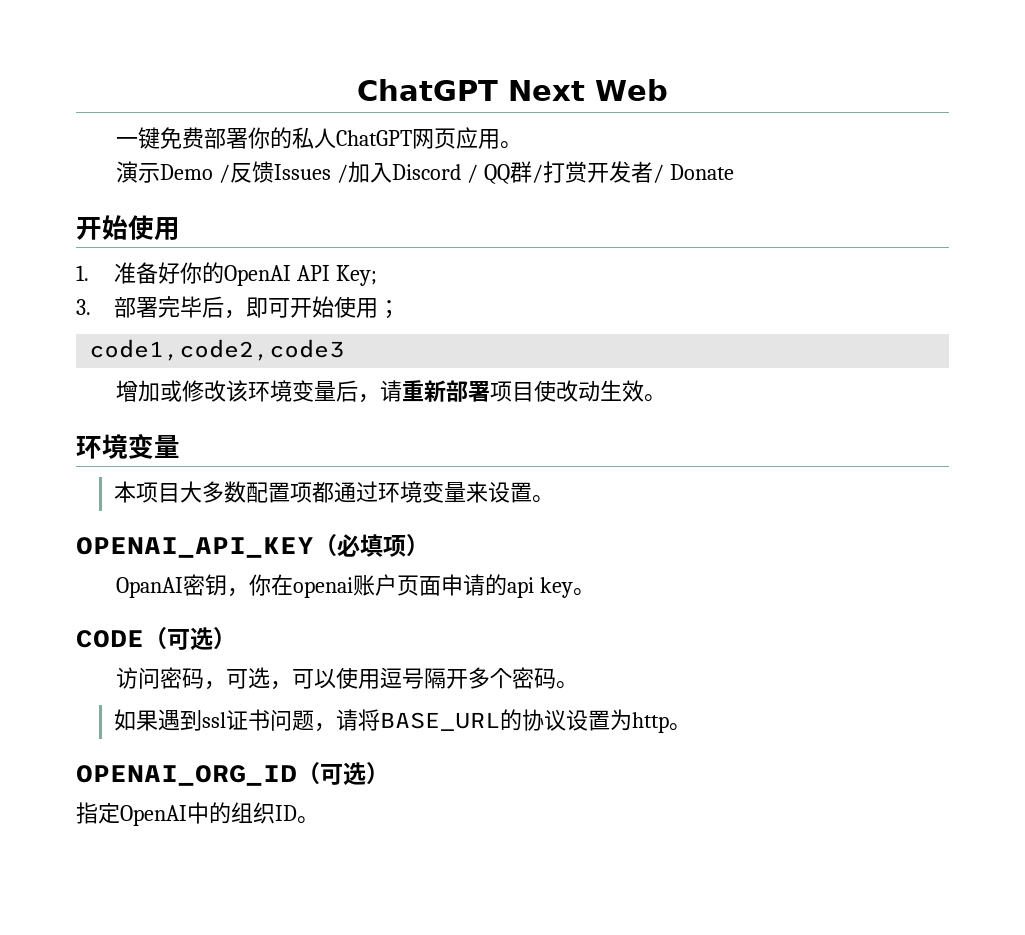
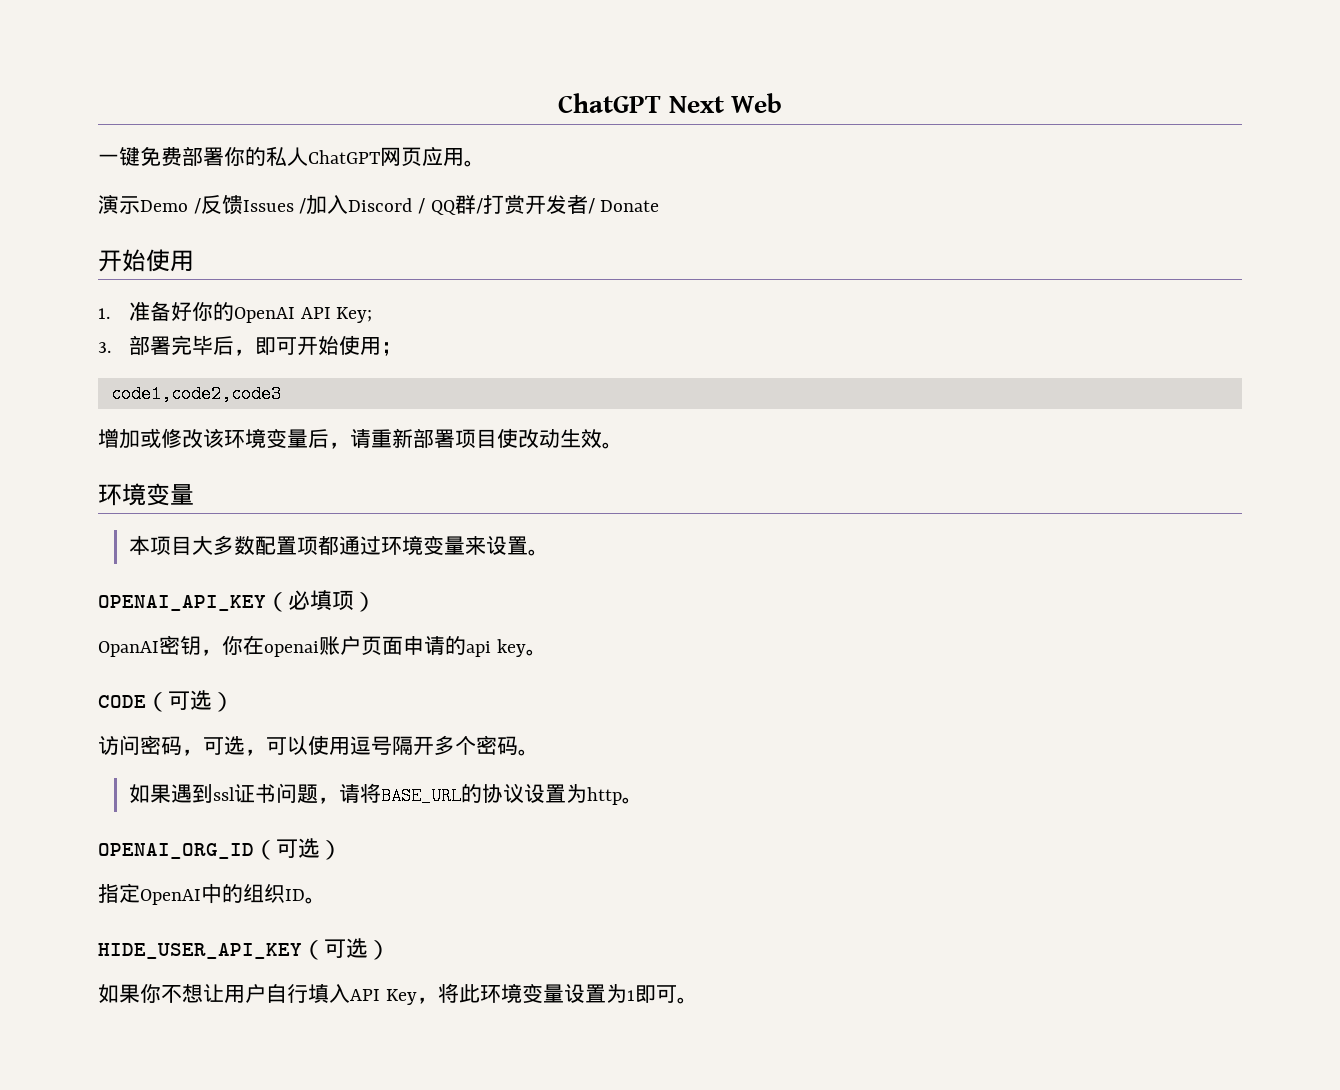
(319, 820) none -> [98,938,390,960] [98,983,698,1005] // HIDE_USER_API_KEY（可选） // 如果你不想让用户自行填入API Key，将此环境变量设置为1即可。

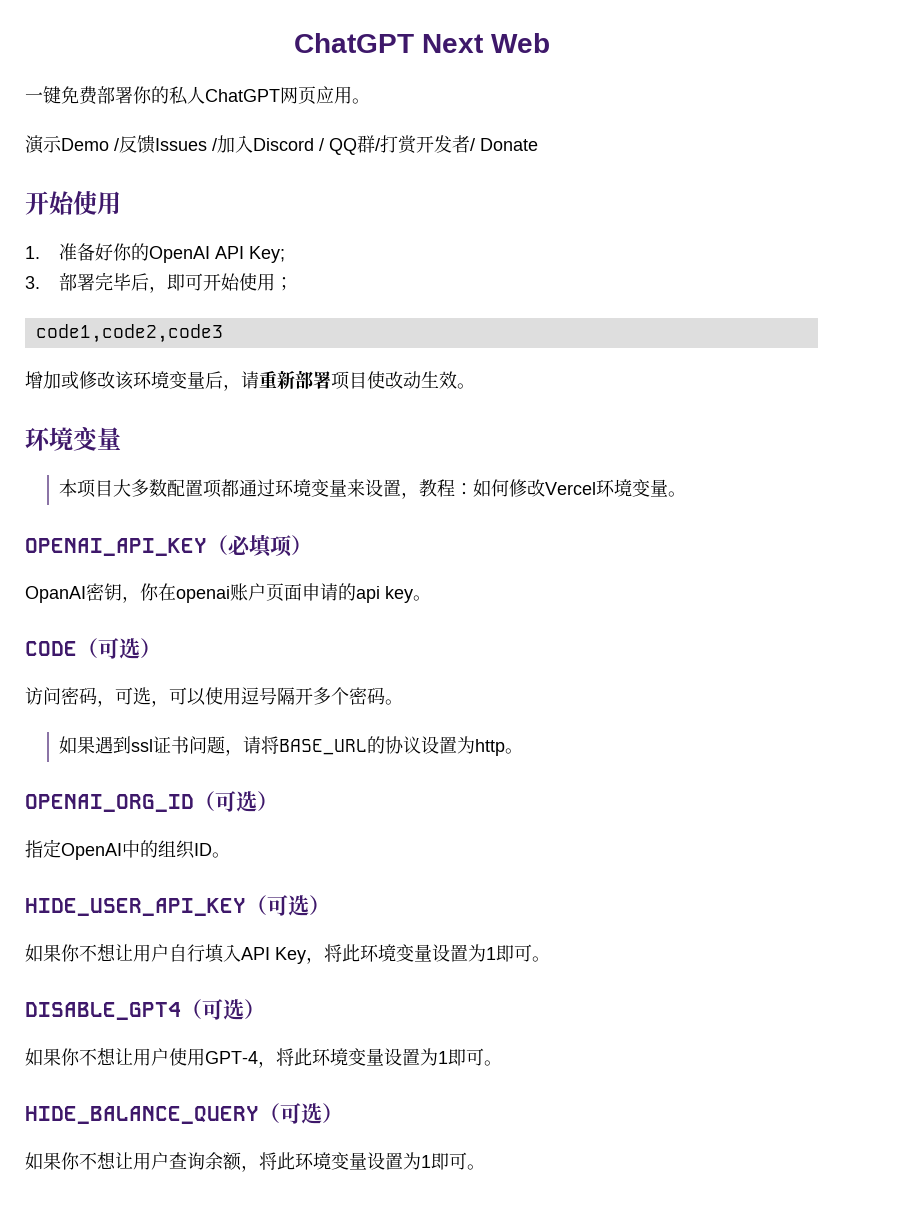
(529, 545) none -> [401,479,669,499] ，教程：如何修改Vercel环境变量
(698, 1000) none -> [25,999,265,1020] [25,1047,502,1068] [25,1103,343,1124] [25,1151,485,1172] // DISABLE_GPT4（可选） // 如果你不想让用户使用GPT-4，将此环境变量设置为1即可。 // HIDE_BALANCE_QUERY（可选） // 如果你不想让用户查询余额，将此环境变量设置为1即可。

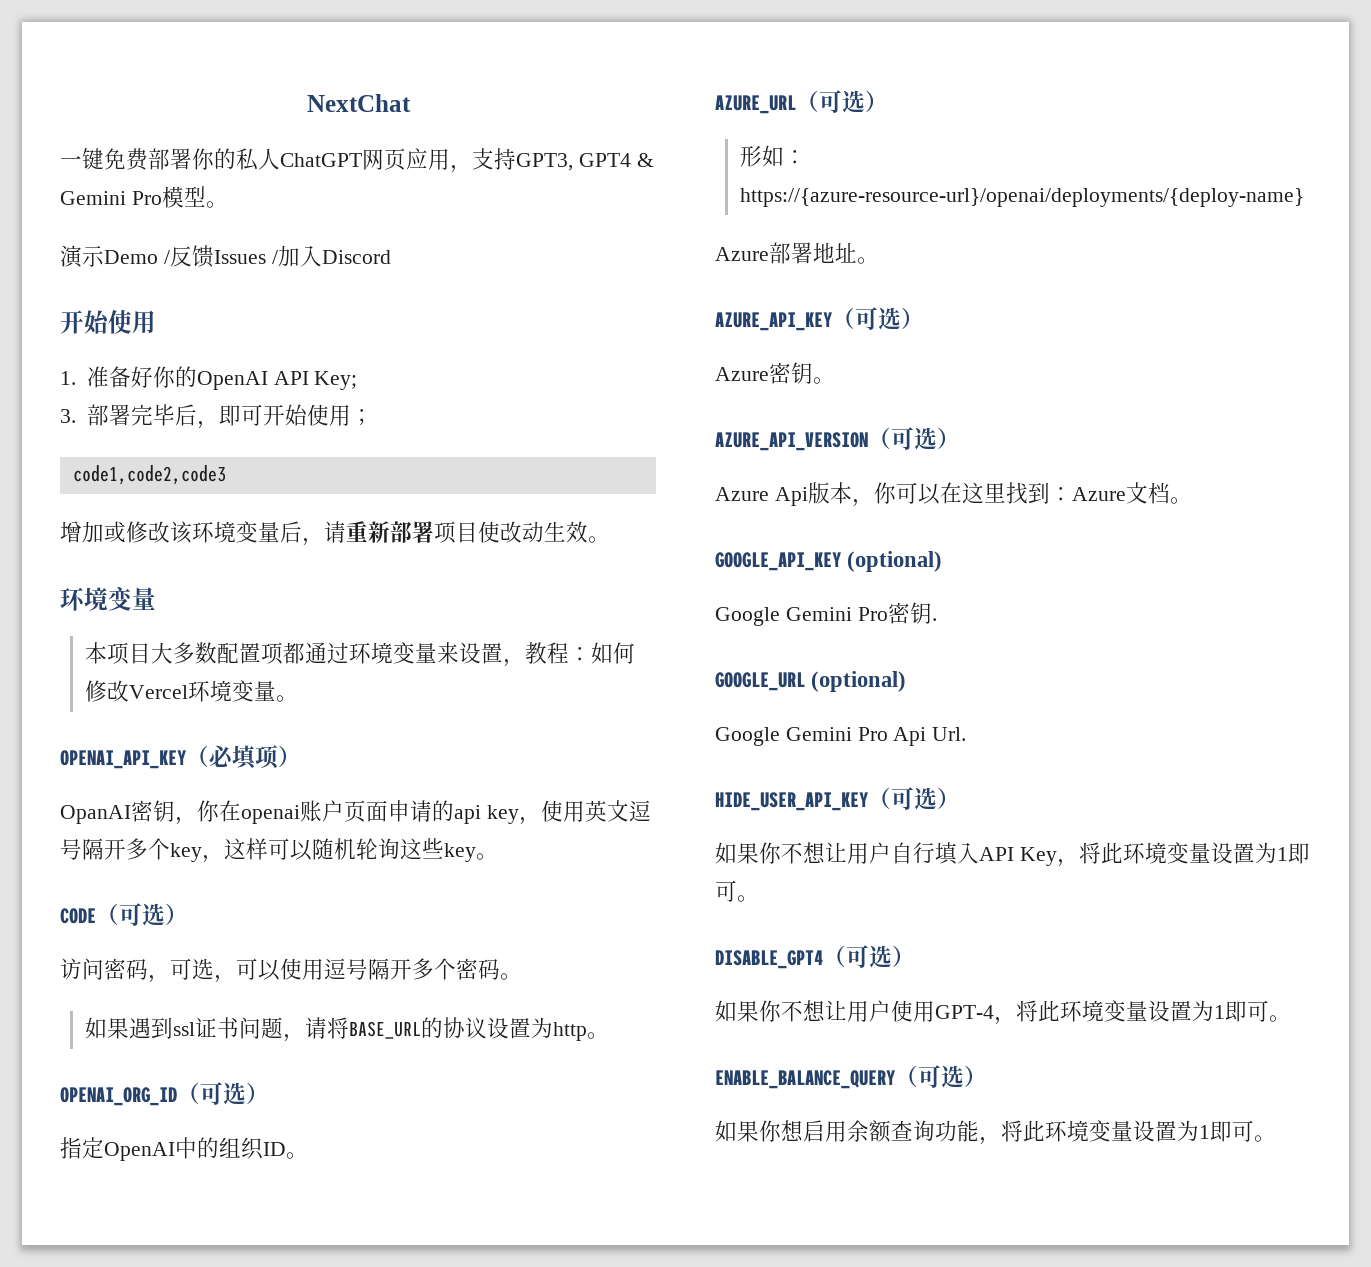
[293,33,550,53] ChatGPT Next Web -> [306,94,411,112] NextChat
(352, 95) none -> [450,148,654,173] [60,186,206,208] ，支持GPT3, GPT4 & Gemini Pro模型
[319,135,538,155] / QQ群/打赏开发者/ Donate -> (391, 257) none
(413, 594) none -> [518,800,651,825] [60,838,476,863] ，使用英文逗号隔开多个key，这样可以随机轮询这些key
(230, 855) none -> [715,90,888,114] [739,145,806,167] [739,188,1304,207] [715,242,879,264] [715,307,924,331] [715,362,835,384] [715,427,960,451] [715,482,1192,507] [715,551,943,572] [715,602,937,626] [715,671,907,692] [715,727,967,746] // AZURE_URL（可选） // 形如：https://{azure-resource-url}/openai/deployments/{deploy-name} // Azure部署地址。 // AZURE_API_KEY（可选） // Azure密钥。 // AZURE_API_VERSION（可选） // Azure Api版本，你可以在这里找到：Azure文档。 // GOOGLE_API_KEY (optional) // Google Gemini Pro密钥. // GOOGLE_URL (optional) // Google Gemini Pro Api Url.
[25,1103,343,1124] [25,1151,242,1171] HIDE_BALANCE_QUERY（可选） // 如果你不想让用户查询余额 -> [715,1065,987,1089] [715,1120,979,1143] ENABLE_BALANCE_QUERY（可选） // 如果你想启用余额查询功能

